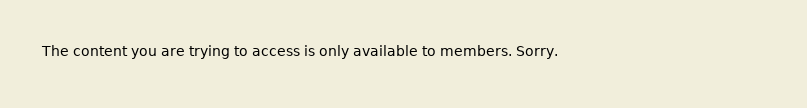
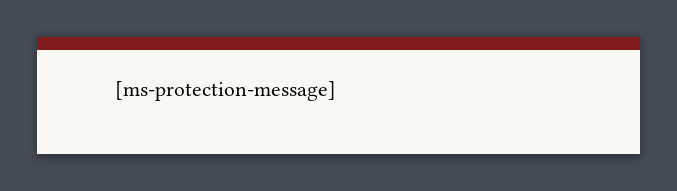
[41,45,558,59] The content you are trying to access is only available to members. Sorry. -> [115,81,336,101] [ms-protection-message]

